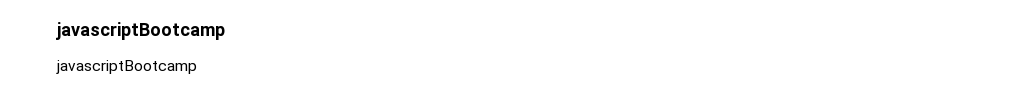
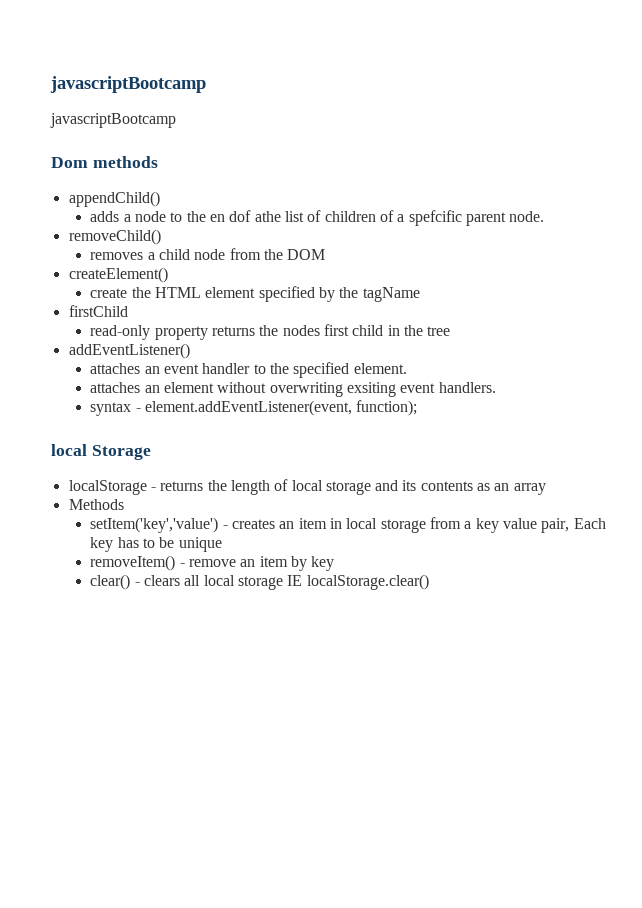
(197, 67) none -> [51,156,158,168] [68,191,160,207] [90,210,545,226] [68,229,161,245] [90,248,326,260] [68,267,168,283] [90,286,420,302] [68,305,128,317] [90,324,451,340] [68,343,190,359] [90,362,407,378] [90,382,496,397] [90,400,418,416] [51,444,151,460] [68,479,546,495] [68,499,124,510] [90,517,606,533] [90,537,222,552] [90,555,335,571] [90,574,429,590] // Dom methods // appendChild() // adds a node to the en dof athe list of children of a spefcific parent node. // removeChild() // removes a child node from the DOM // createElement() // create the HTML element specified by the tagName // firstChild // read-only property returns the nodes first child in the tree // addEventListener() // attaches an event handler to the specified element. // attaches an element without overwriting exsiting event handlers. // syntax - element.addEventListener(event, function); // local Storage // localStorage - returns the length of local storage and its contents as an array // Methods // setItem('key','value') - creates an item in local storage from a key value pair, Each key has to be unique // removeItem() - remove an item by key // clear() - clears all local storage IE localStorage.clear()

